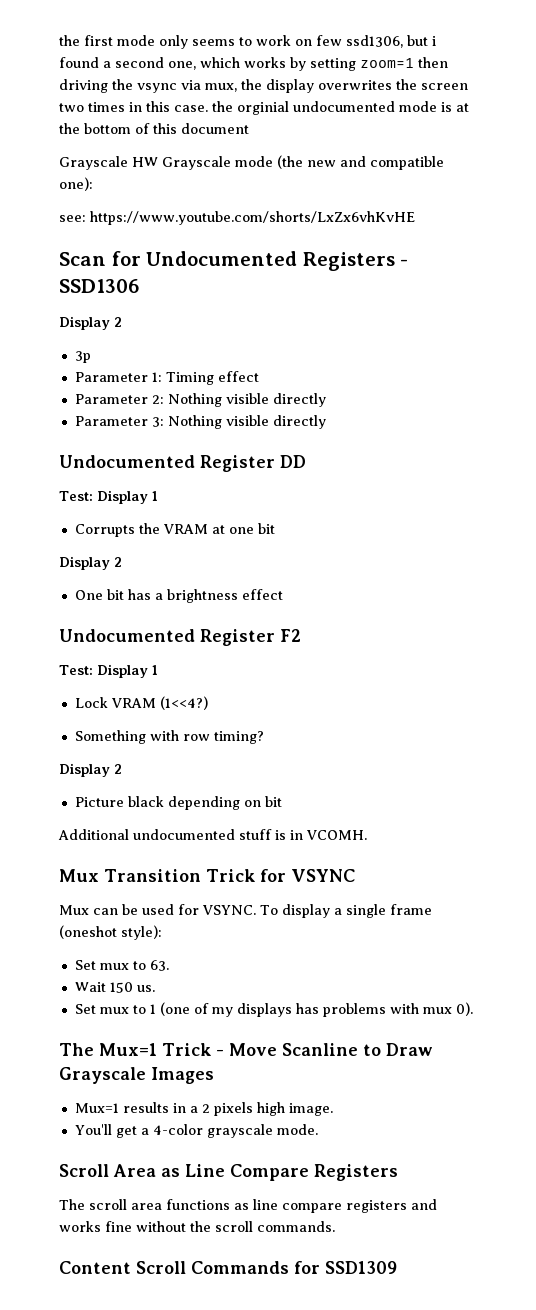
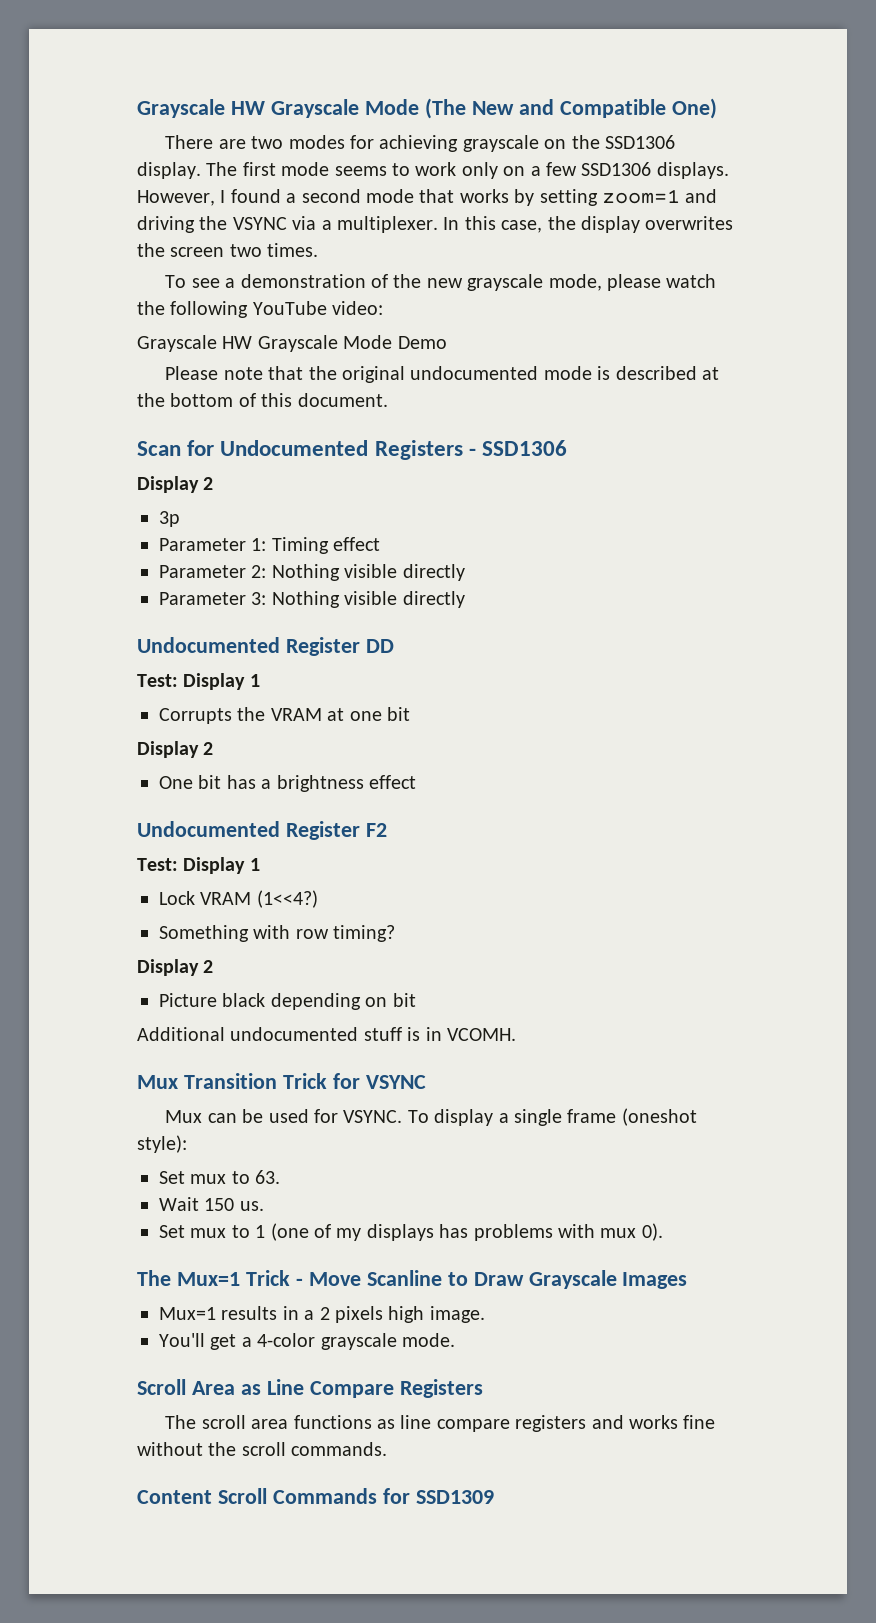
[59,35,80,46] the -> [137,98,717,119] [165,135,675,152] [137,162,238,179] Grayscale HW Grayscale Mode (The New and Compatible One) // There are two modes for achieving grayscale on the SSD1306 display. The
[159,35,188,49] only -> (330, 169) none
[295,35,436,48] on few ssd1306, but i -> [461,162,729,179] [137,190,226,206] only on a few SSD1306 displays. However, I
[168,57,240,70] one, which -> [366,189,455,203] mode that
[418,57,448,68] then -> [685,189,718,203] and
[137,80,237,93] vsync via mux, -> [232,216,543,233] VSYNC via a multiplexer. In this case,
[88,101,289,115] times in this case. the orginial -> [267,243,319,257] [165,274,717,291] [137,301,384,318] [137,335,447,352] [165,366,405,383] times. // To see a demonstration of the new grayscale mode, please watch the following YouTube video: // Grayscale HW Grayscale Mode Demo // Please note that the original
(452, 107) none -> [615,366,697,380] described
[181,123,249,134] [59,155,444,170] [59,177,93,191] [59,211,415,225] document // Grayscale HW Grayscale mode (the new and compatible one): // see: https://www.youtube.com/shorts/LxZx6vhKvHE -> [297,393,388,407] document.

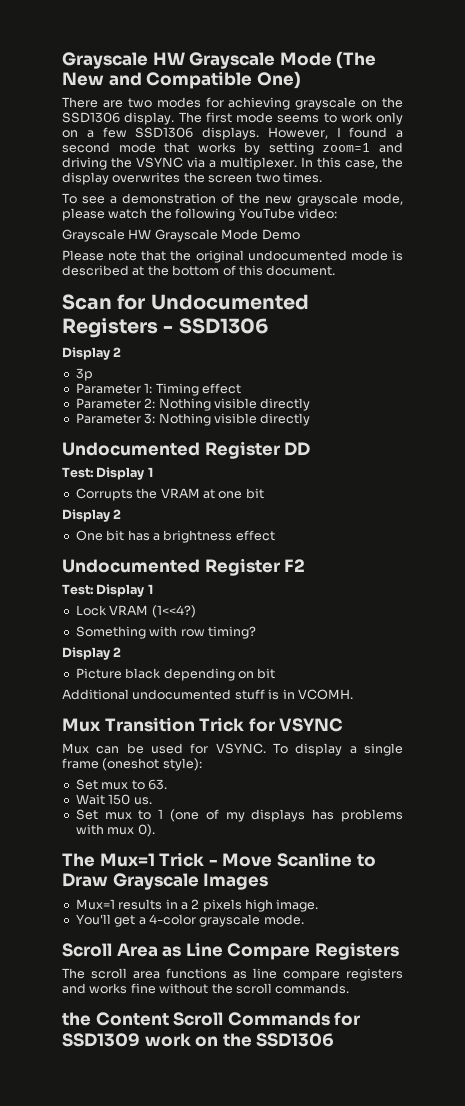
(388, 1449) none -> [62,1012,91,1026] the
(494, 1497) none -> [144,1033,335,1047] work on the SSD1306

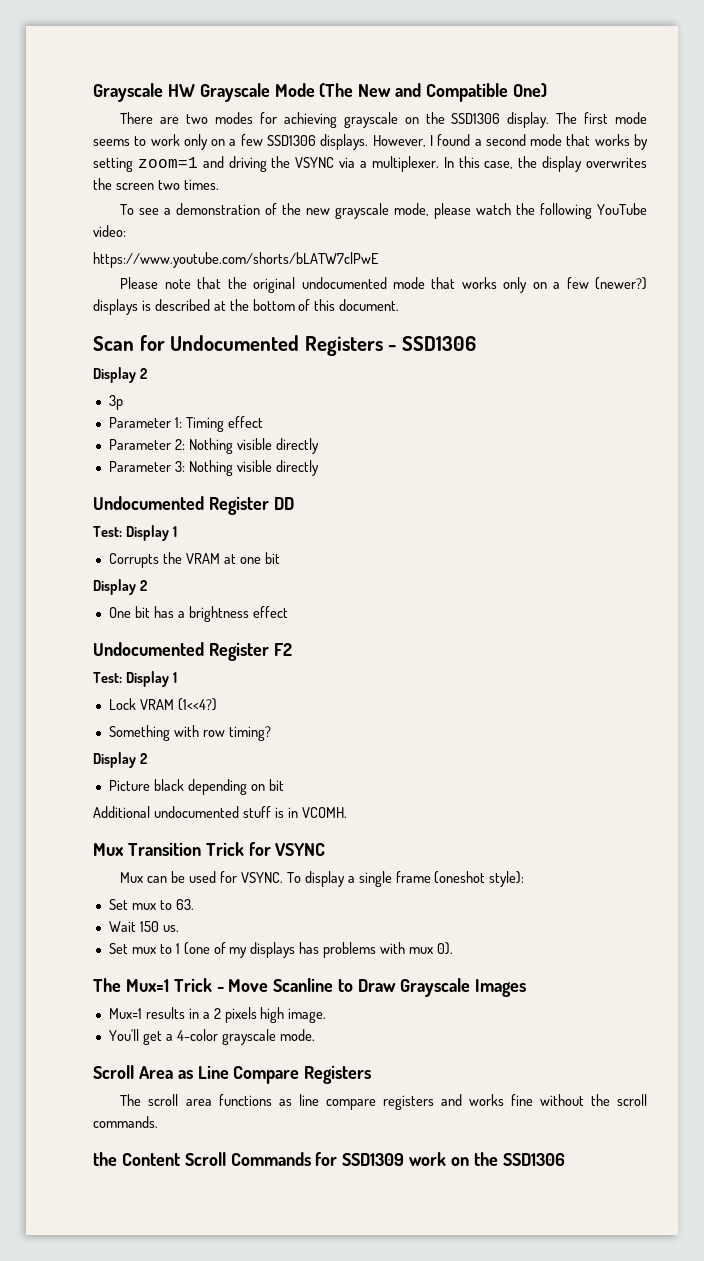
[62,229,300,242] Grayscale HW Grayscale Mode Demo -> [93,252,379,268] https://www.youtube.com/shorts/bLATW7clPwE
(388, 255) none -> [431,277,648,293] [93,299,138,315] that works only on a few (newer?) displays

